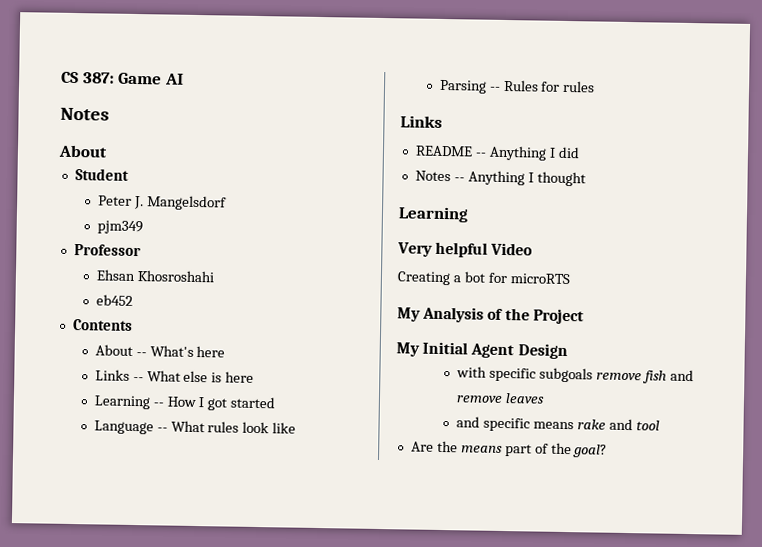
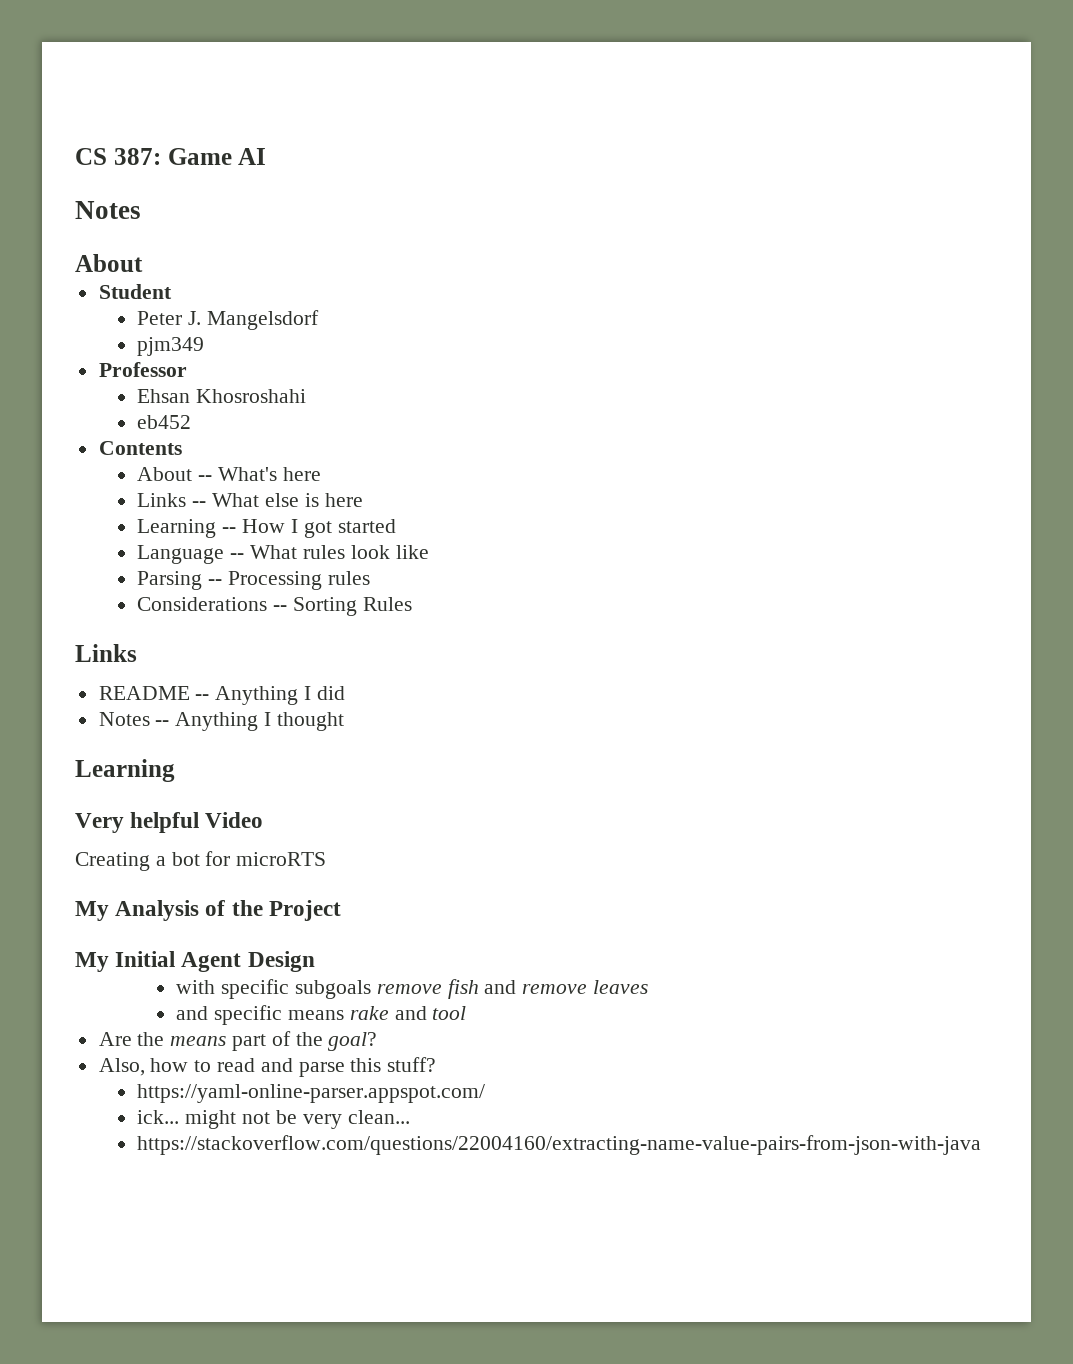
(501, 88) none -> [228,571,370,590] [137,597,358,616] Processing rules // Considerations -- Sorting
[540,80,596,93] for rules -> (412, 604) none
(608, 451) none -> [98,1057,437,1077] [137,1084,486,1103] [137,1110,410,1129] [137,1135,982,1155] // Also, how to read and parse this stuff? // https://yaml-online-parser.appspot.com/ // ick... might not be very clean... // https://stackoverflow.com/questions/22004160/extracting-name-value-pairs-from-json-with-java

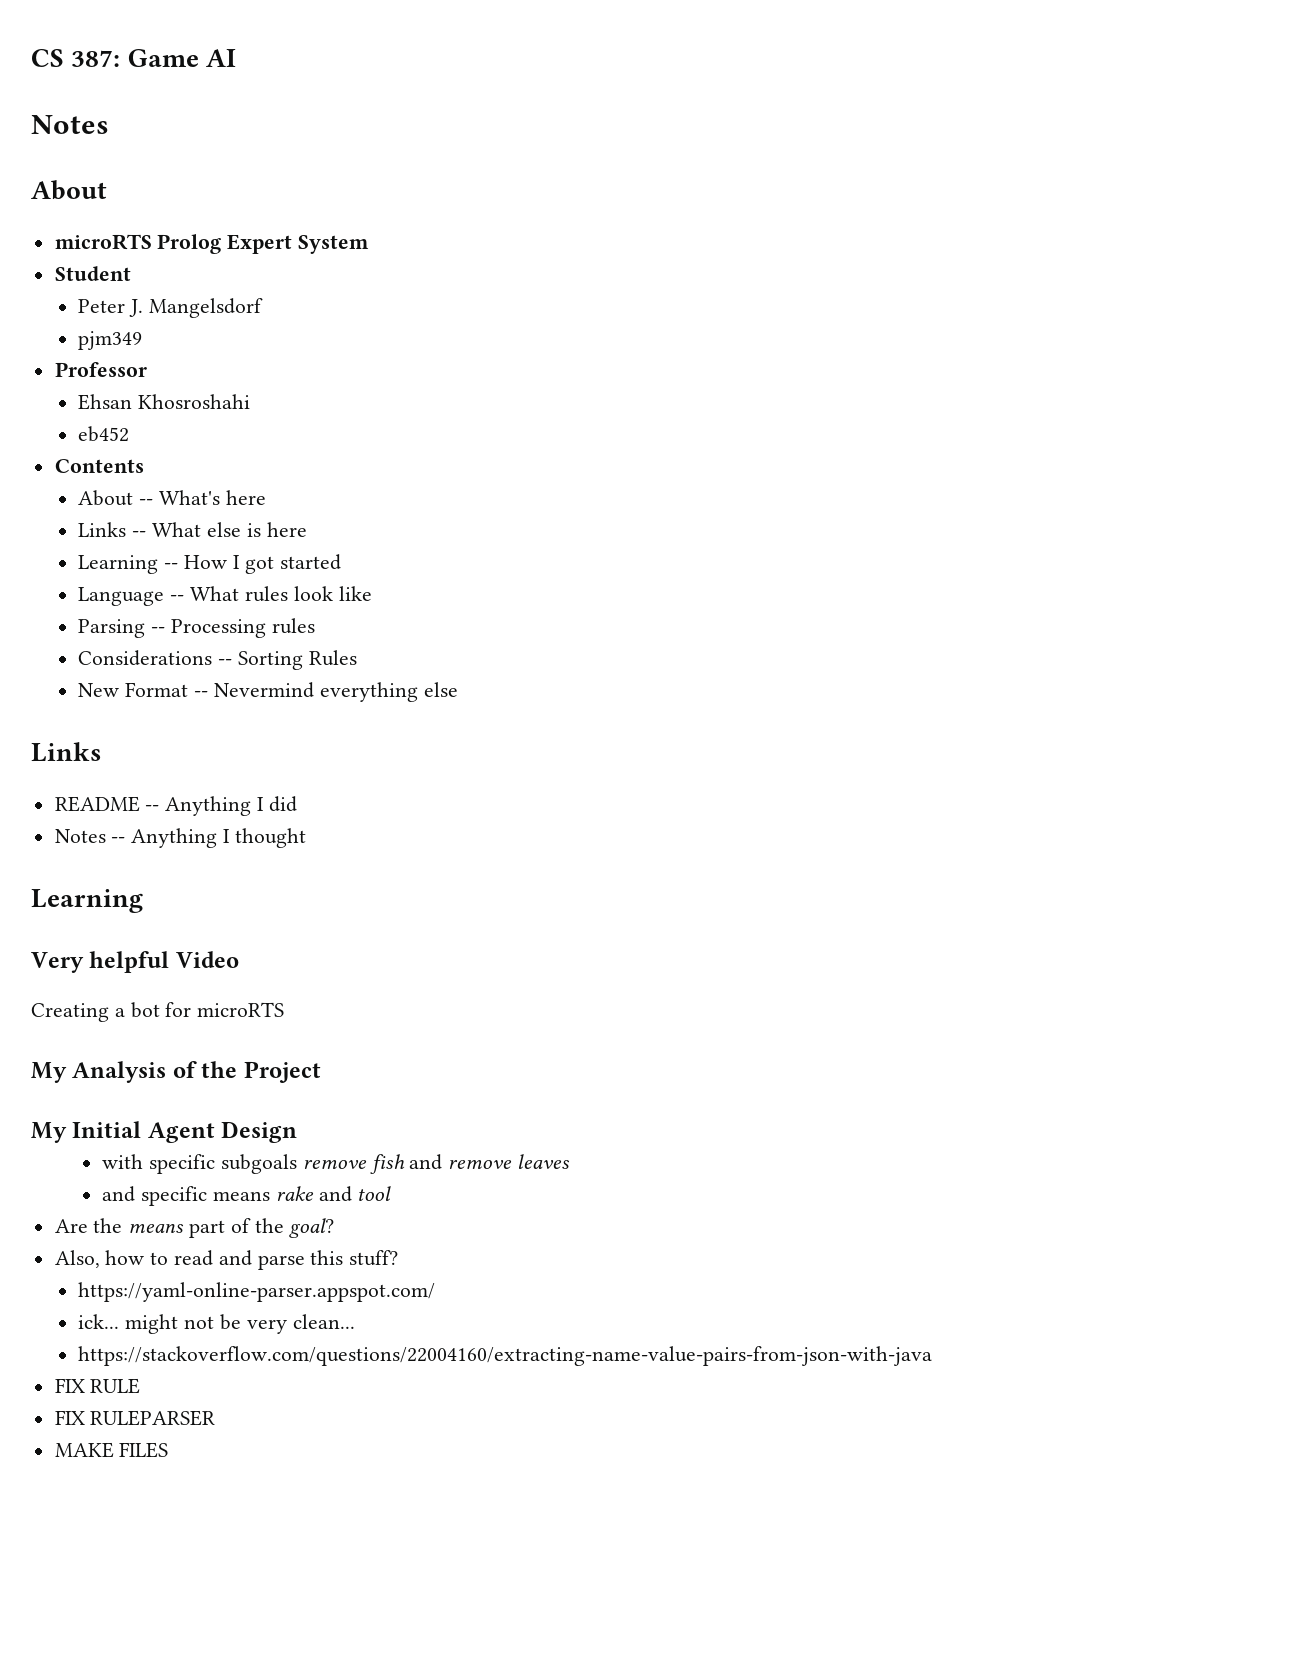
(143, 263) none -> [54,234,370,254] // microRTS Prolog Expert System
(412, 604) none -> [78,682,458,702] // New Format -- Nevermind everything else
(982, 1145) none -> [54,1378,141,1394] [54,1410,216,1426] [54,1442,169,1458] // FIX RULE // FIX RULEPARSER // MAKE FILES

